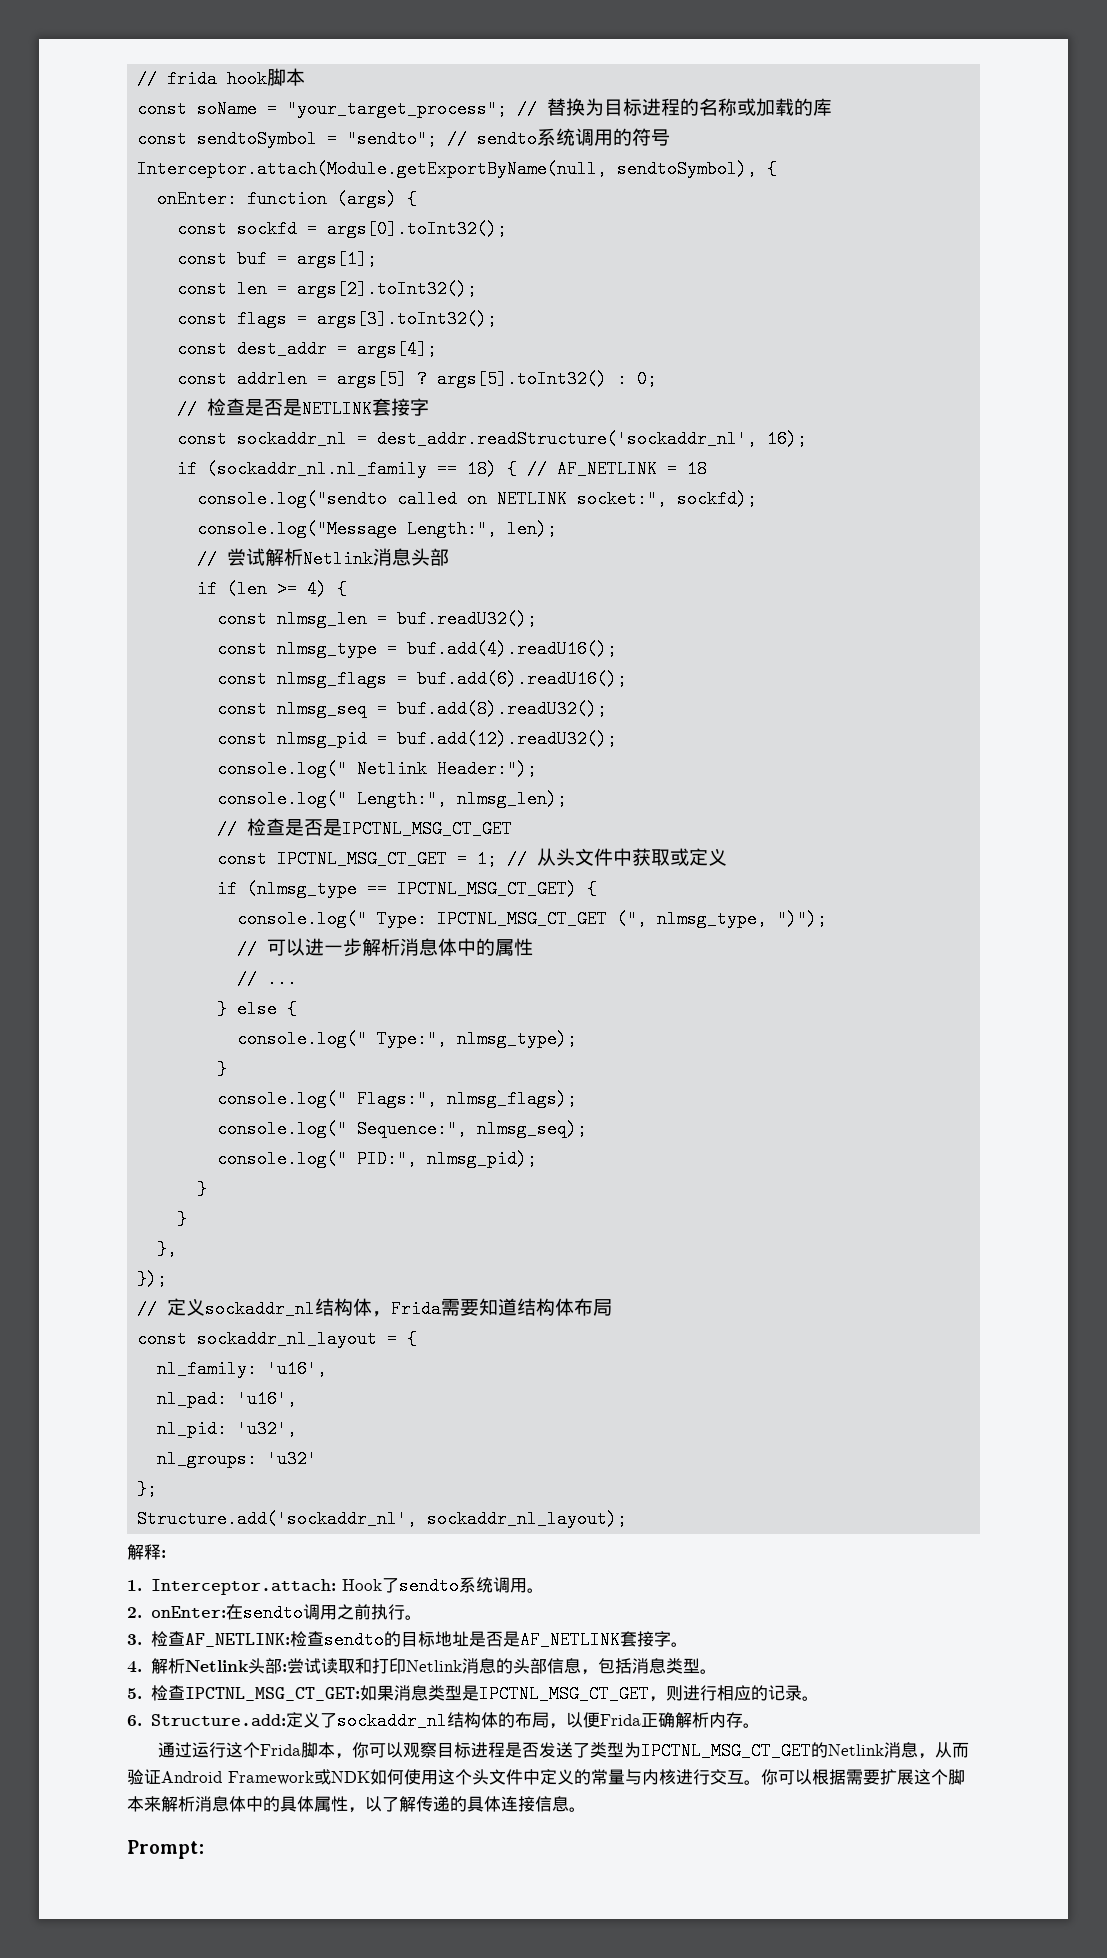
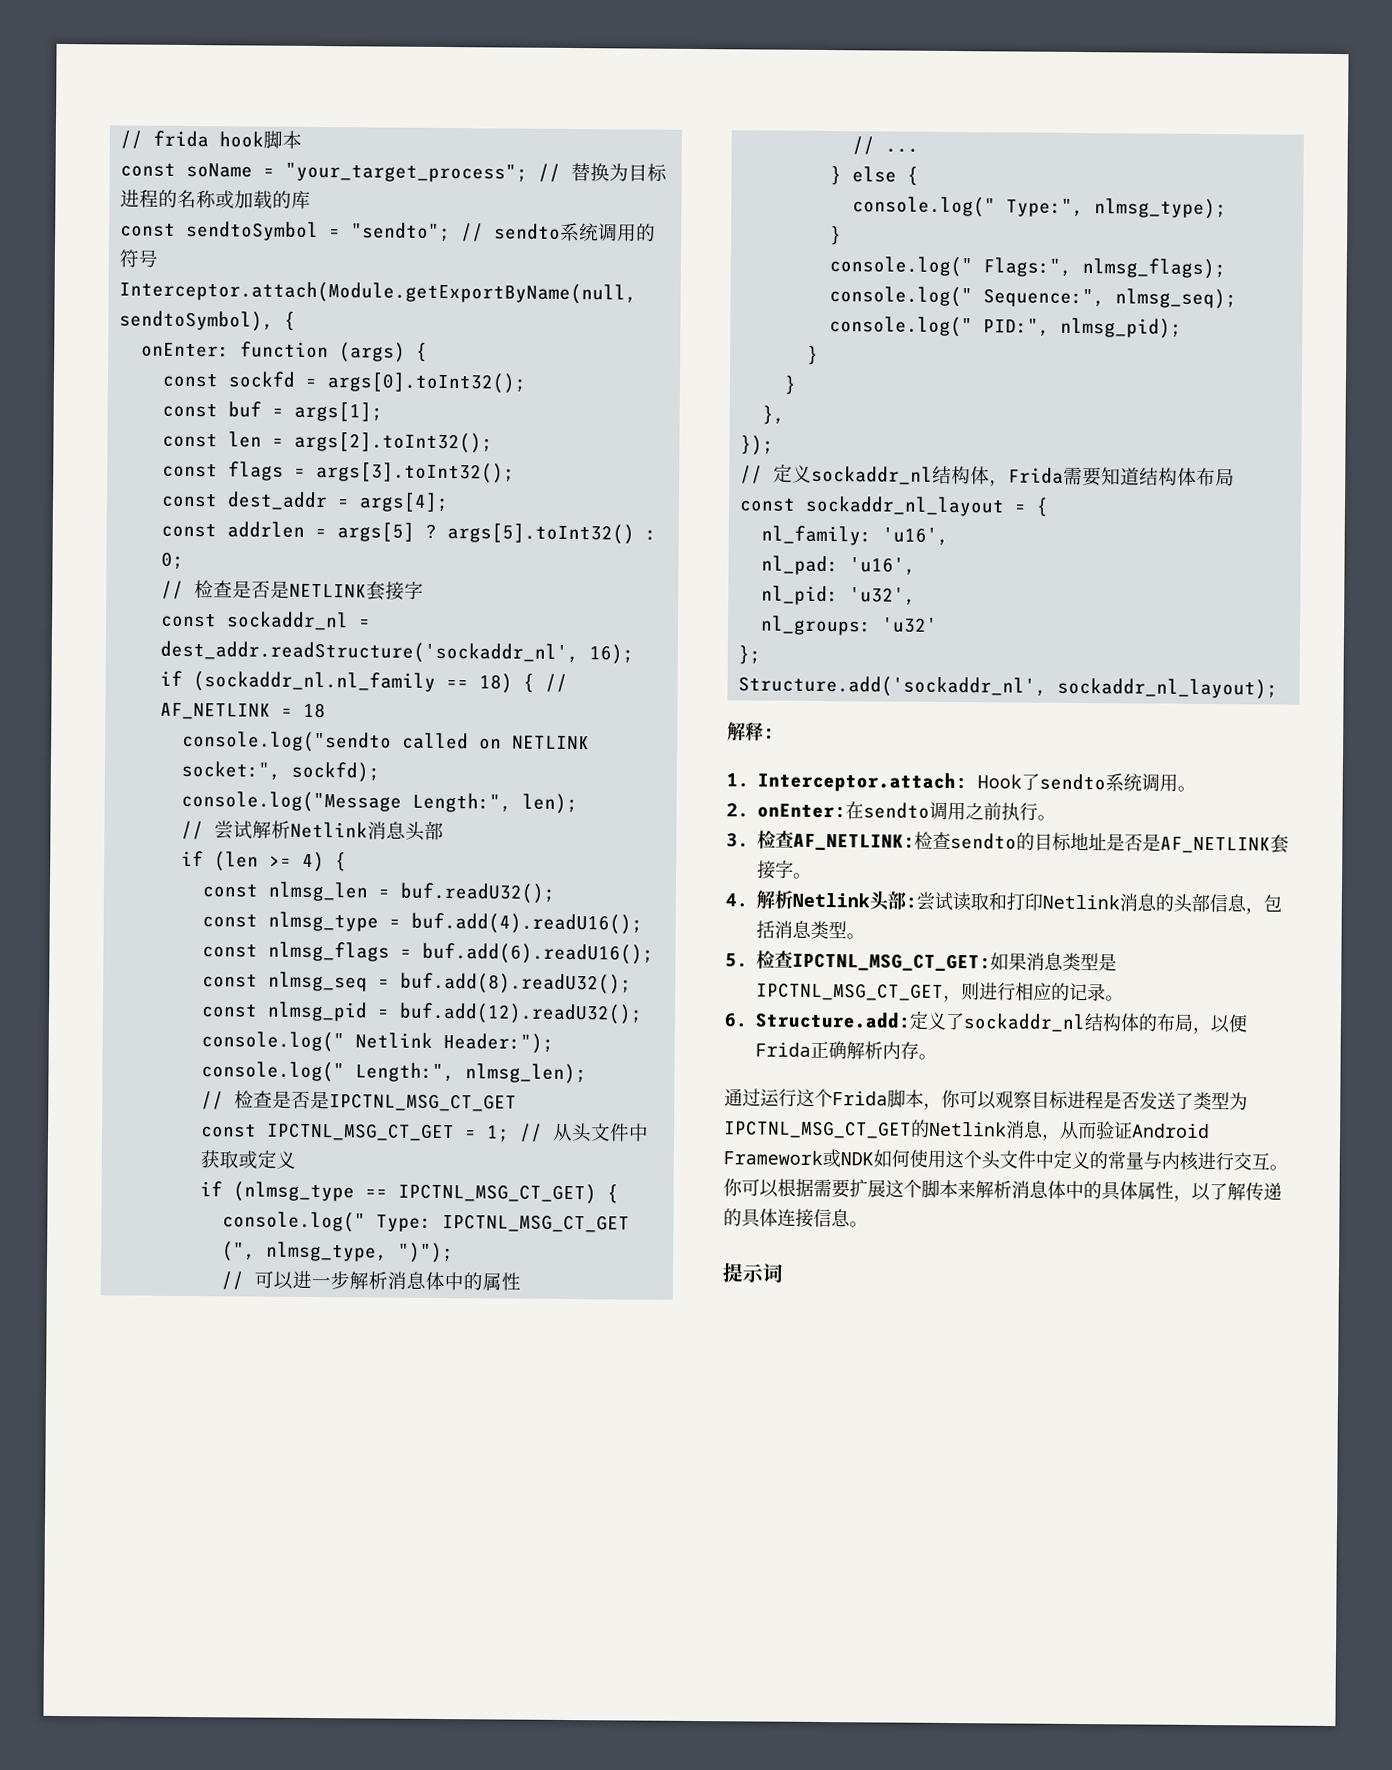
[127,1840,204,1859] Prompt: -> [722,1262,784,1283] 提示词

